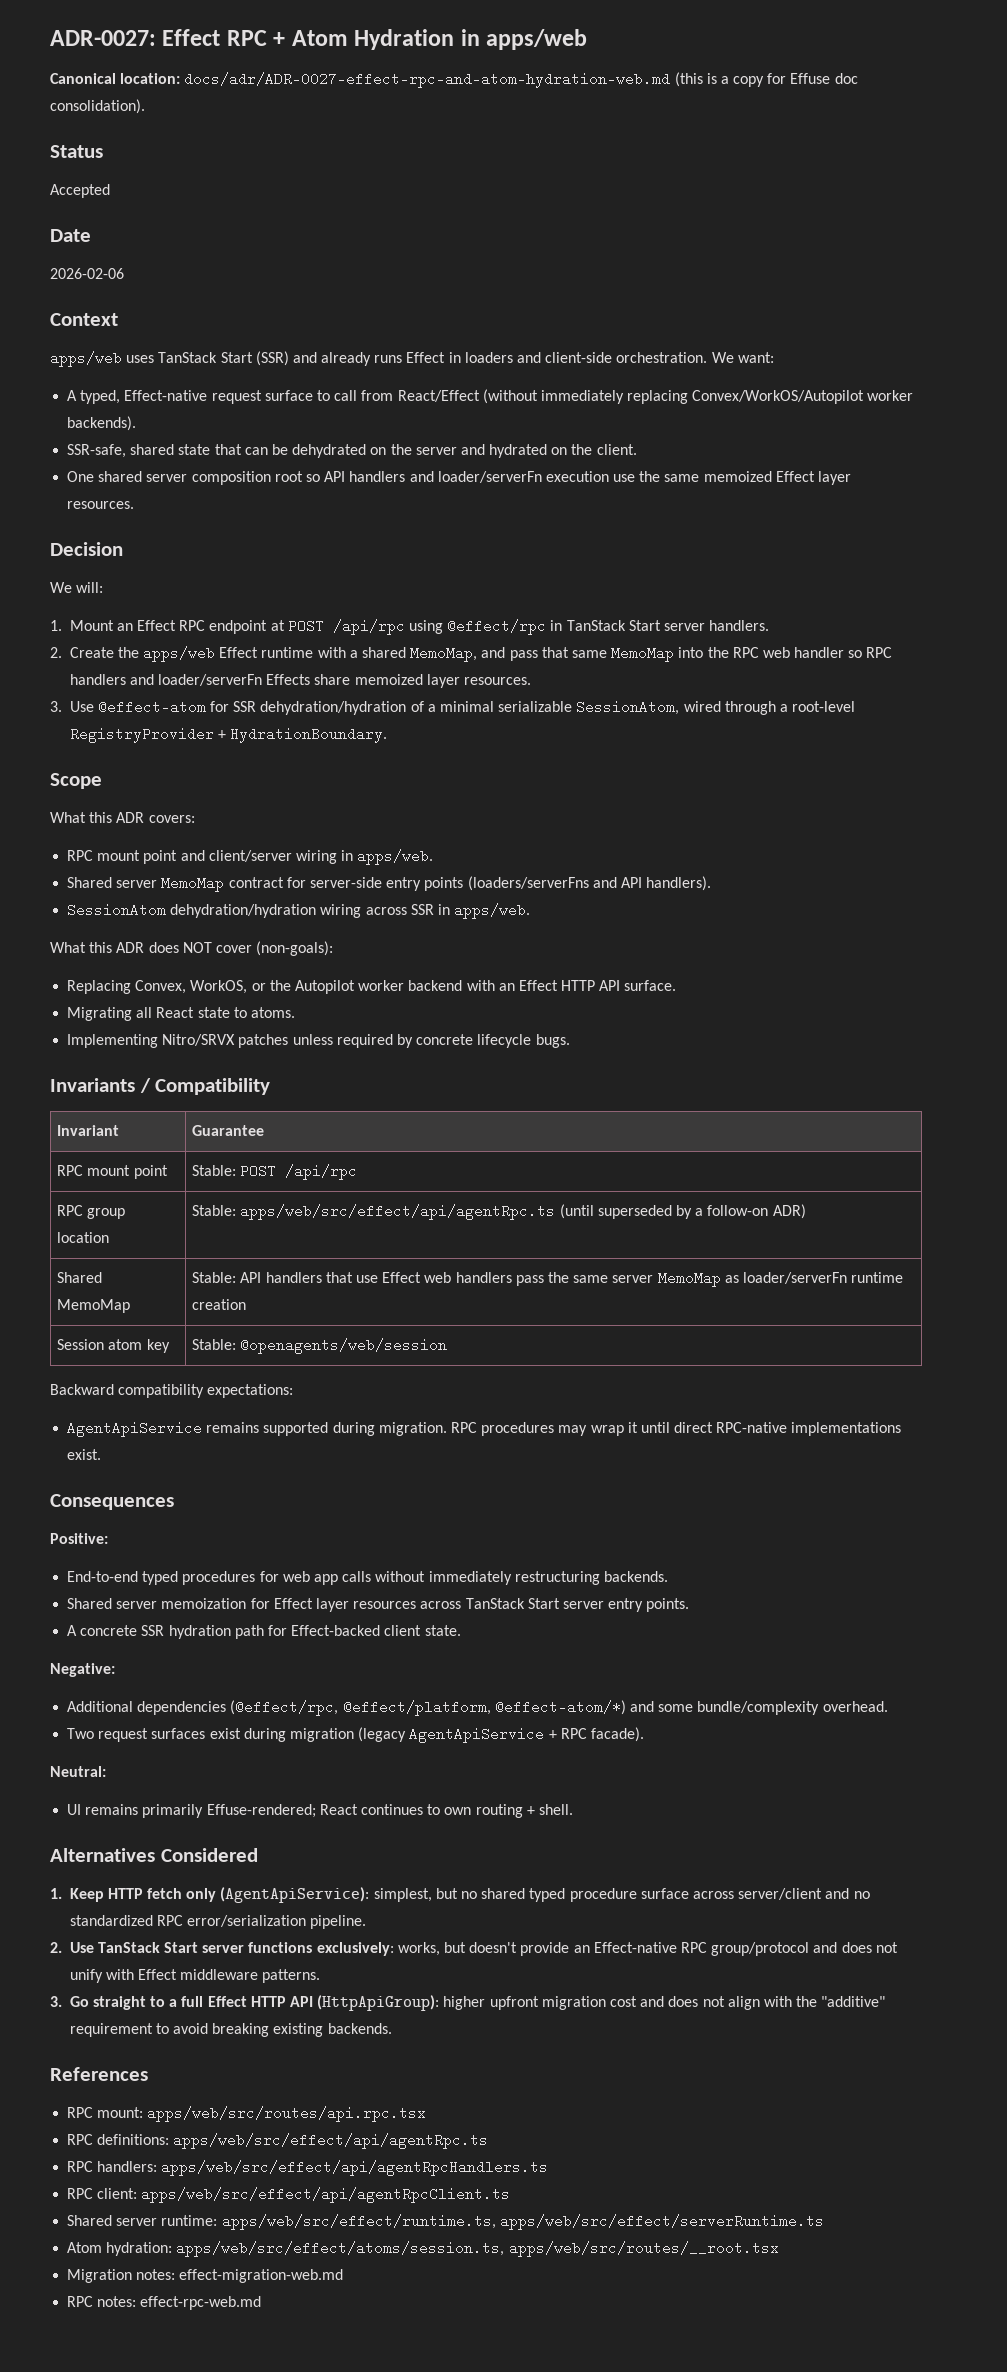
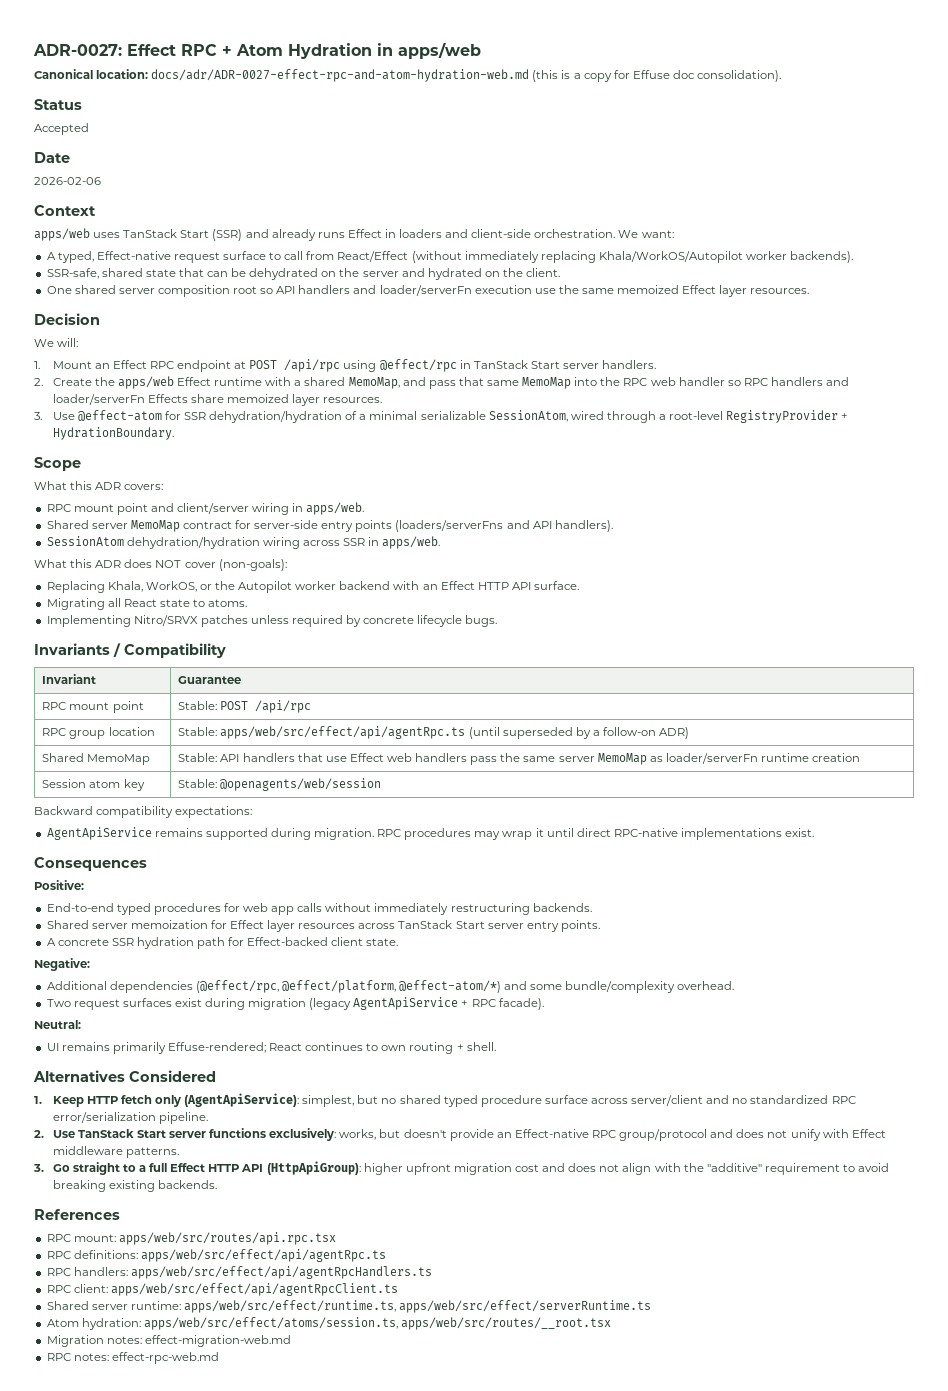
[692,390,865,404] Convex/WorkOS/Autopilot -> [598,251,743,263] Khala/WorkOS/Autopilot
[135,980,187,994] Convex, -> [107,581,143,592] Khala,

